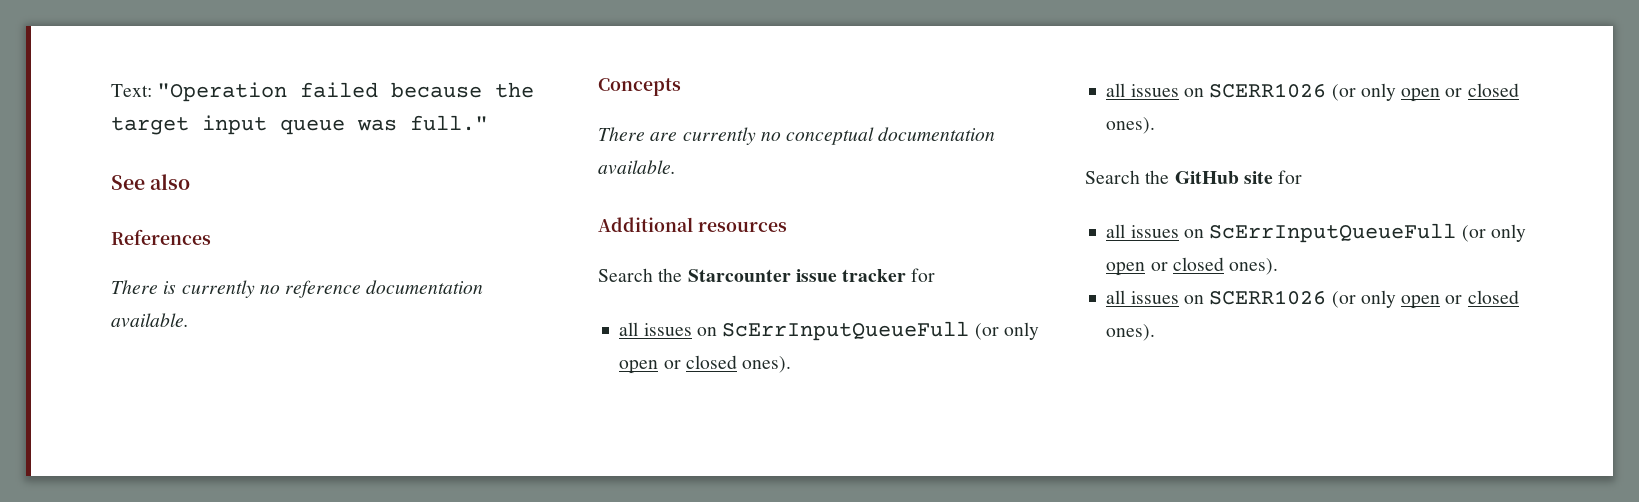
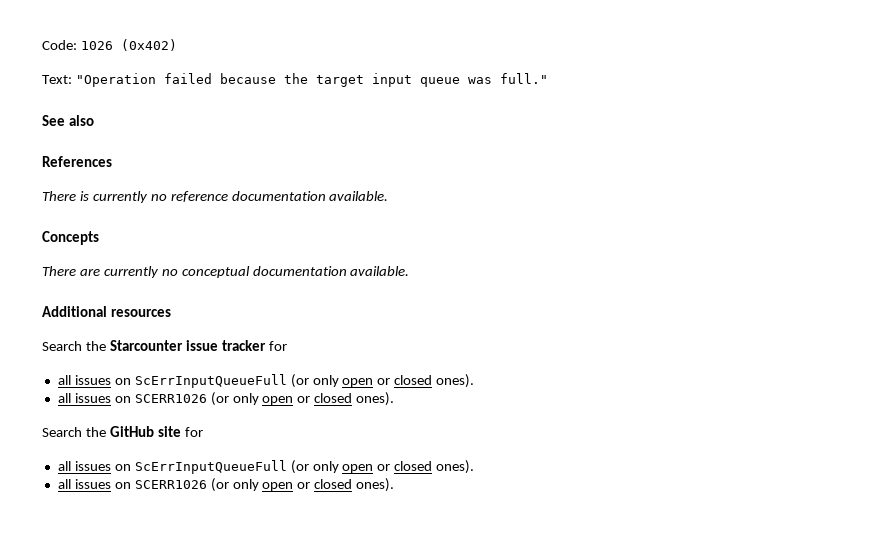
(111, 90) none -> [42,39,177,51] Code: 1026 (0x402) //

